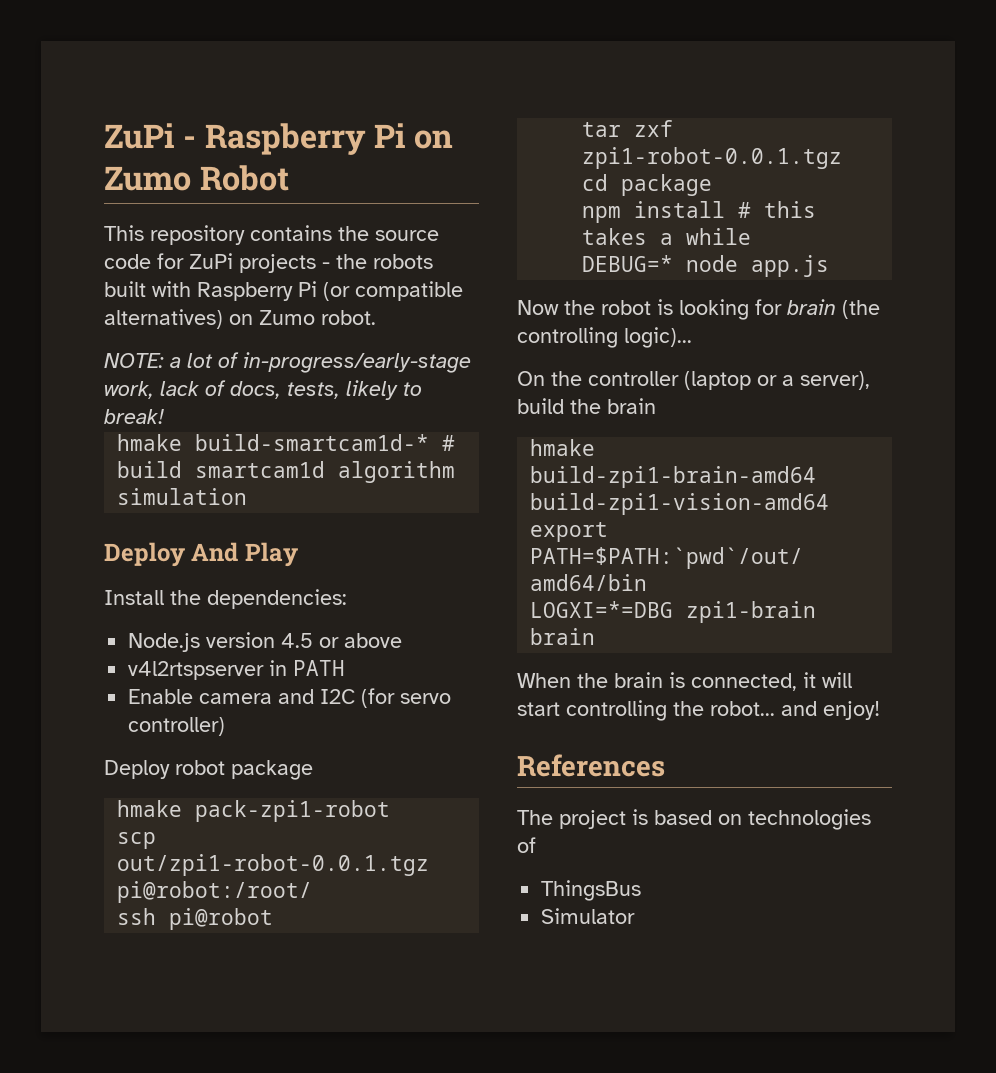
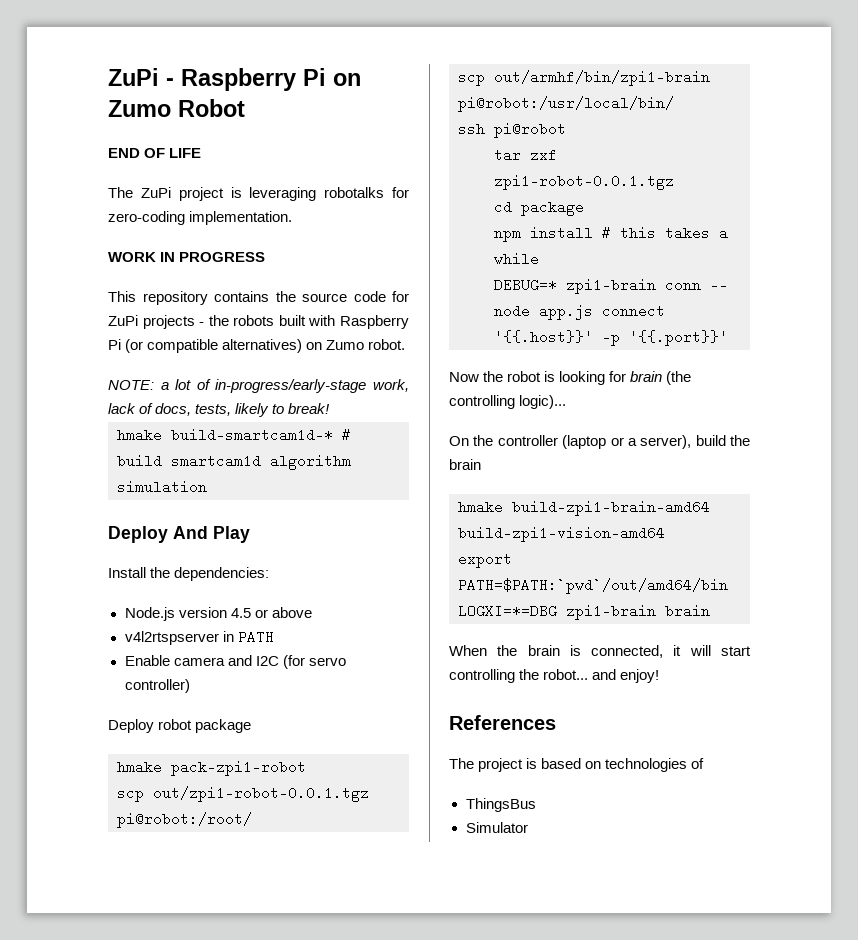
(289, 178) none -> [108,148,202,158] [108,187,409,201] [108,211,293,225] [108,252,266,262] // END OF LIFE // The ZuPi project is leveraging robotalks for zero-coding implementation. // WORK IN PROGRESS
(313, 892) none -> [458,70,710,86] [458,96,674,112] // scp out/armhf/bin/zpi1-brain pi@robot:/usr/local/bin/
(674, 263) none -> [566,278,728,294] zpi1-brain conn --
(830, 266) none -> [602,304,665,318] [494,330,728,346] connect '{{.host}}' -p '{{.port}}'

